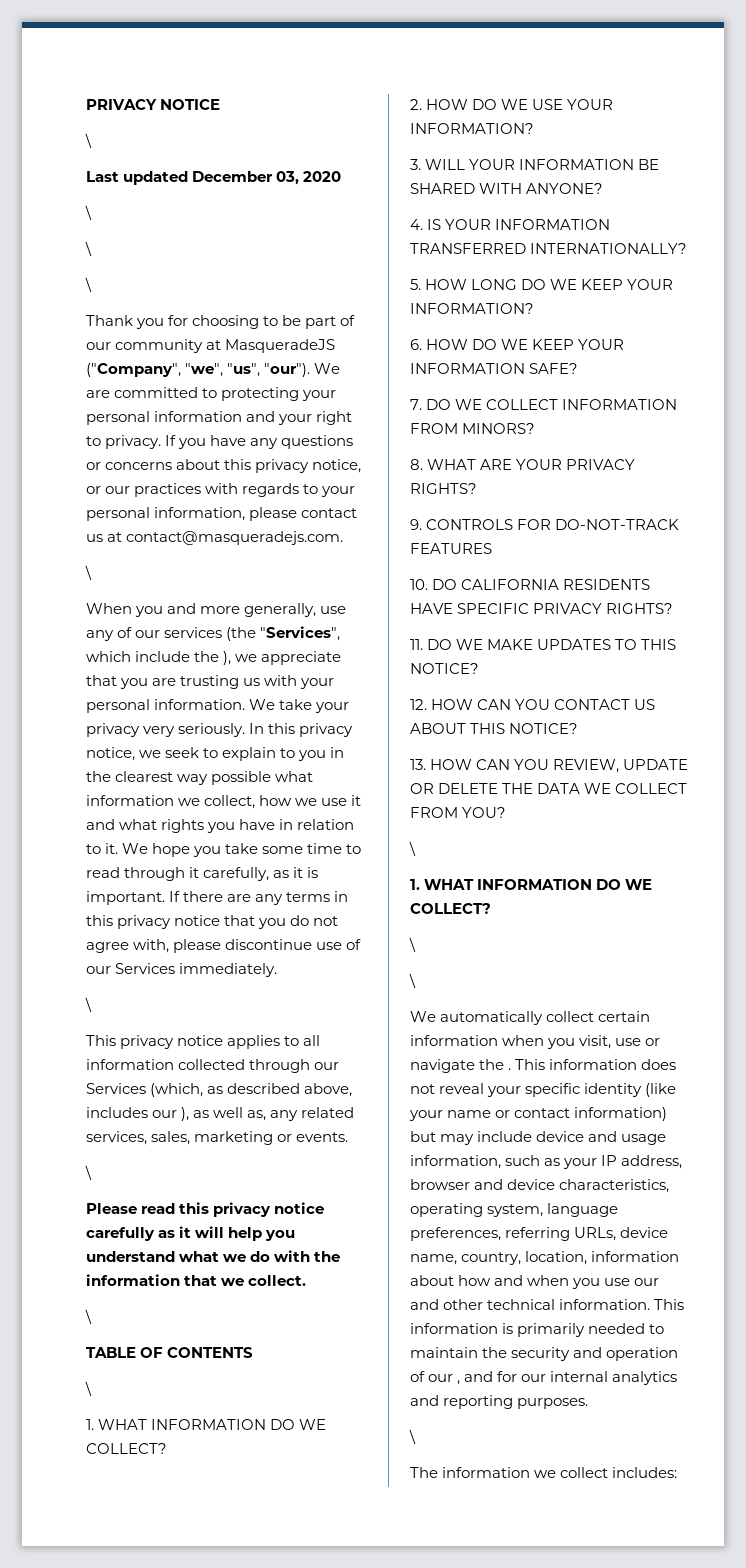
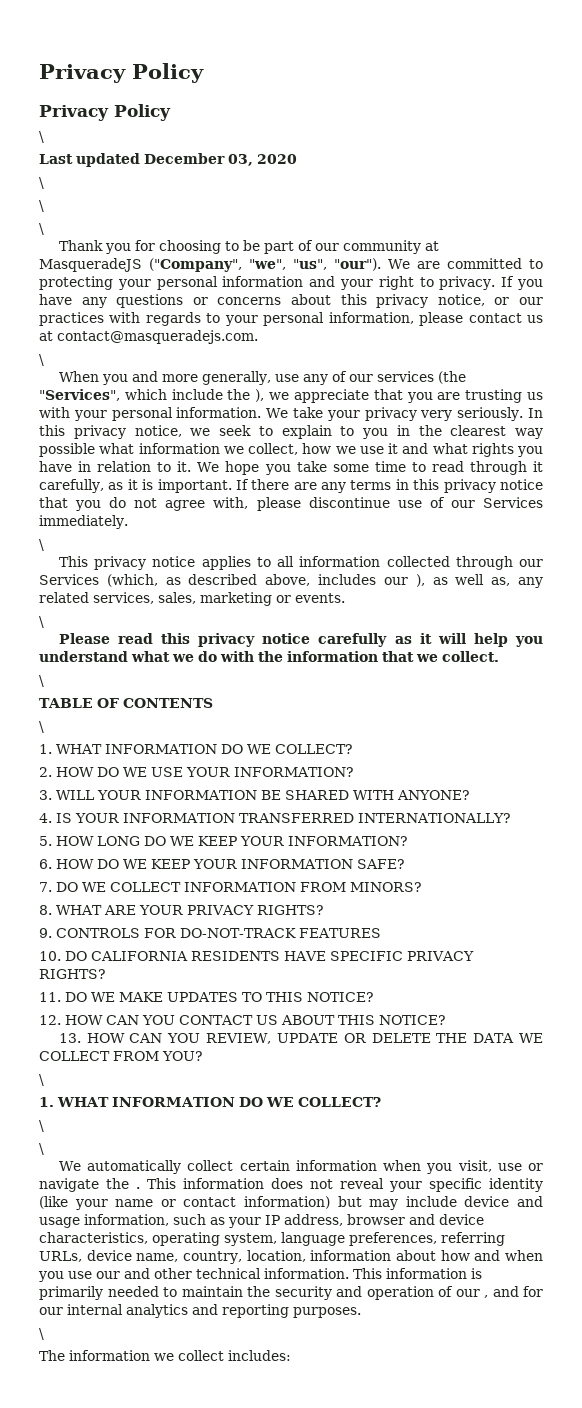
[86,99,221,110] PRIVACY NOTICE -> [39,63,204,83] [39,104,171,121] Privacy Policy // Privacy Policy

